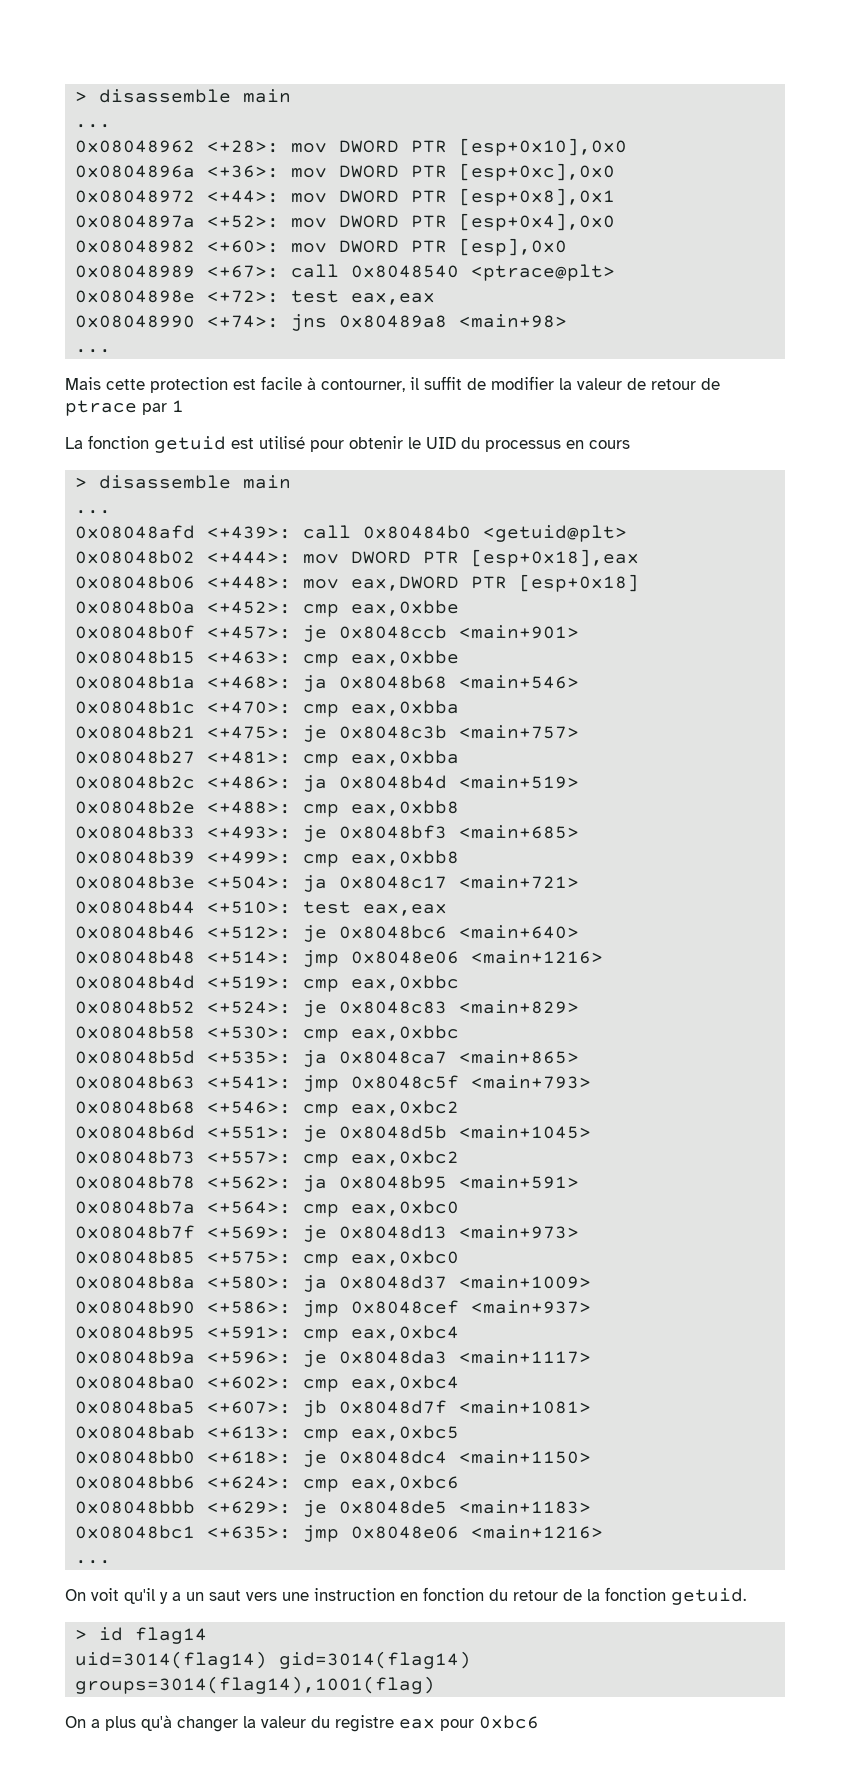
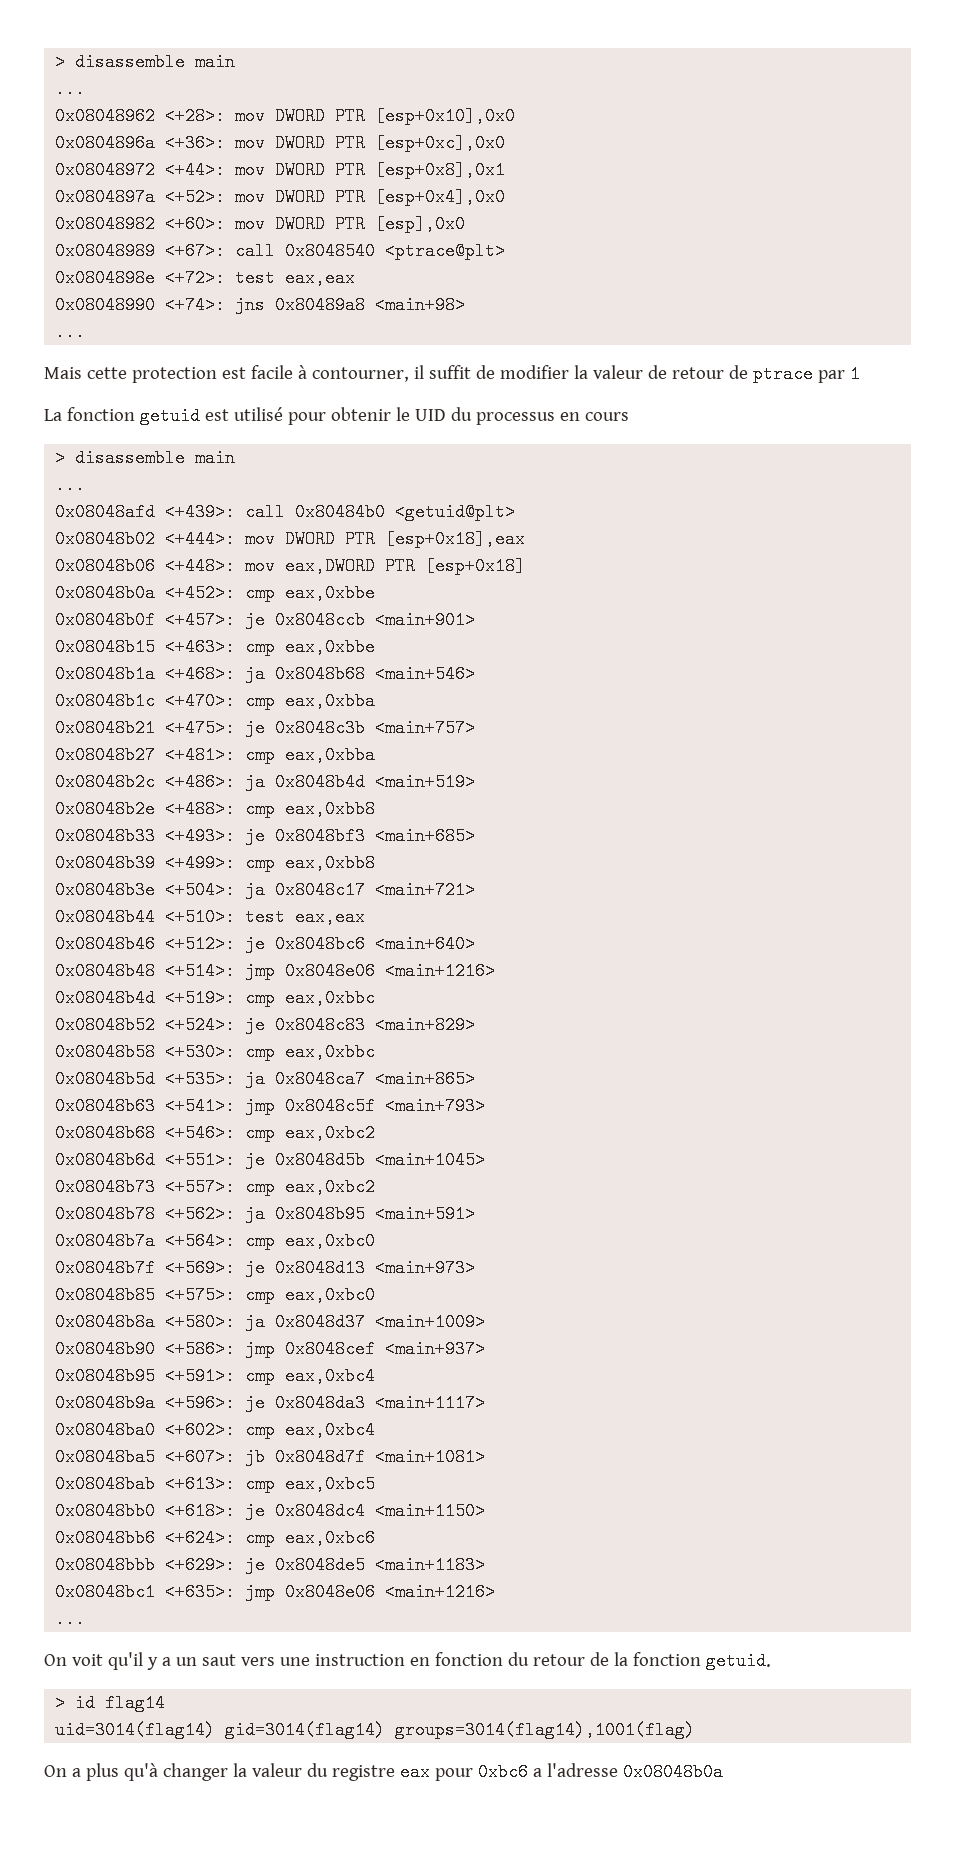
(539, 1722) none -> [532,1763,723,1781] a l'adresse 0x08048b0a

